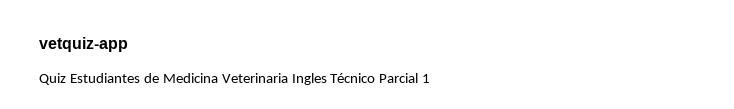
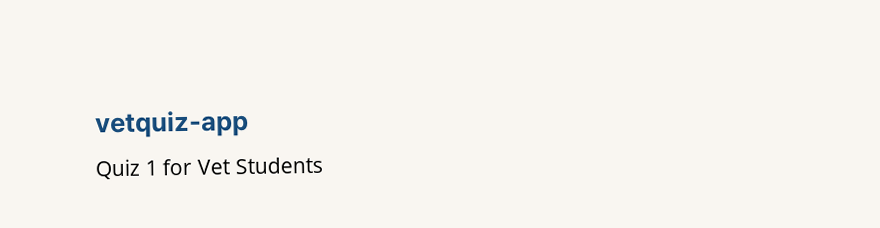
[69,73,431,85] Estudiantes de Medicina Veterinaria Ingles Técnico Parcial 1 -> [144,156,323,176] 1 for Vet Students

